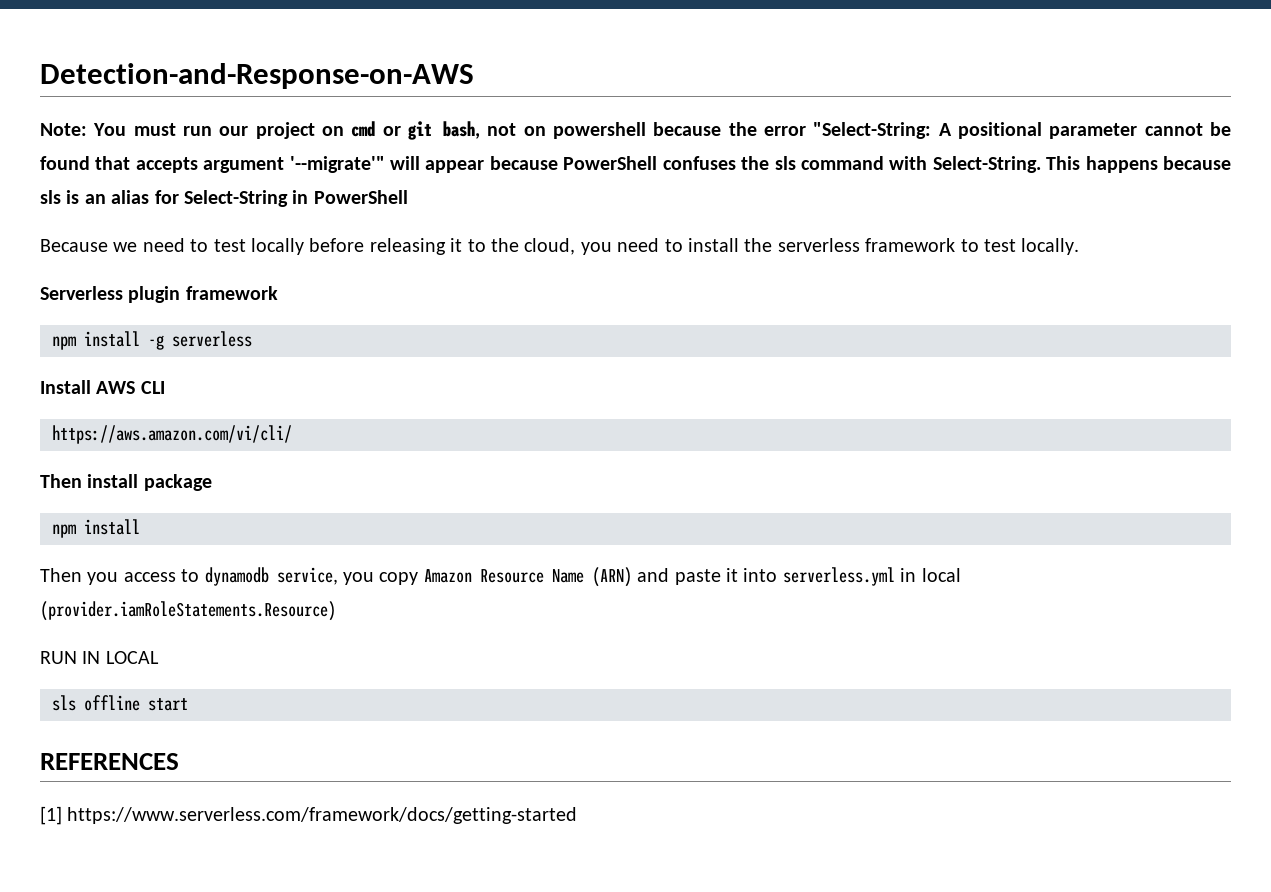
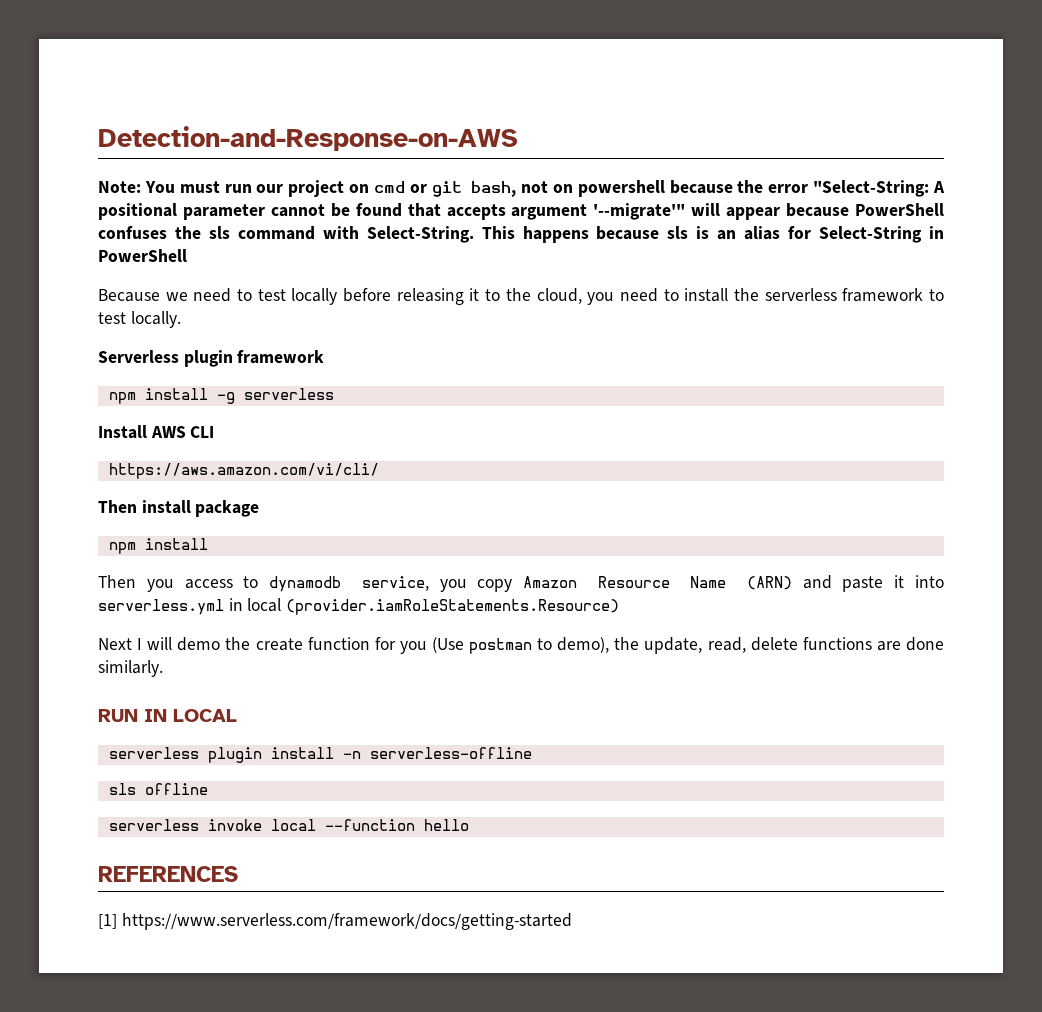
[40,651,159,664] [52,695,188,711] RUN IN LOCAL // sls offline start -> [98,637,944,654] [98,660,163,677] [98,709,237,722] [108,747,532,763] [108,783,208,795] [108,819,469,831] Next I will demo the create function for you (Use postman to demo), the update, read, delete functions are done similarly. // RUN IN LOCAL // serverless plugin install -n serverless-offline // sls offline // serverless invoke local --function hello

